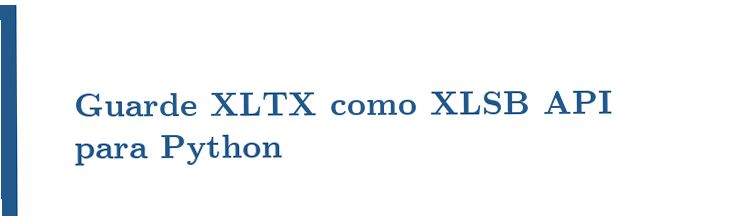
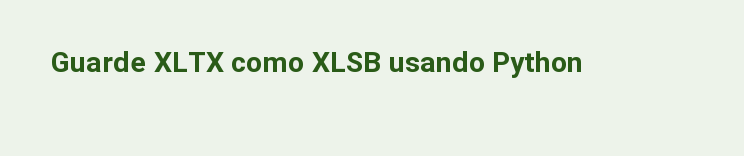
[542,90,613,115] [74,143,149,166] API para -> [388,51,485,72] usando

